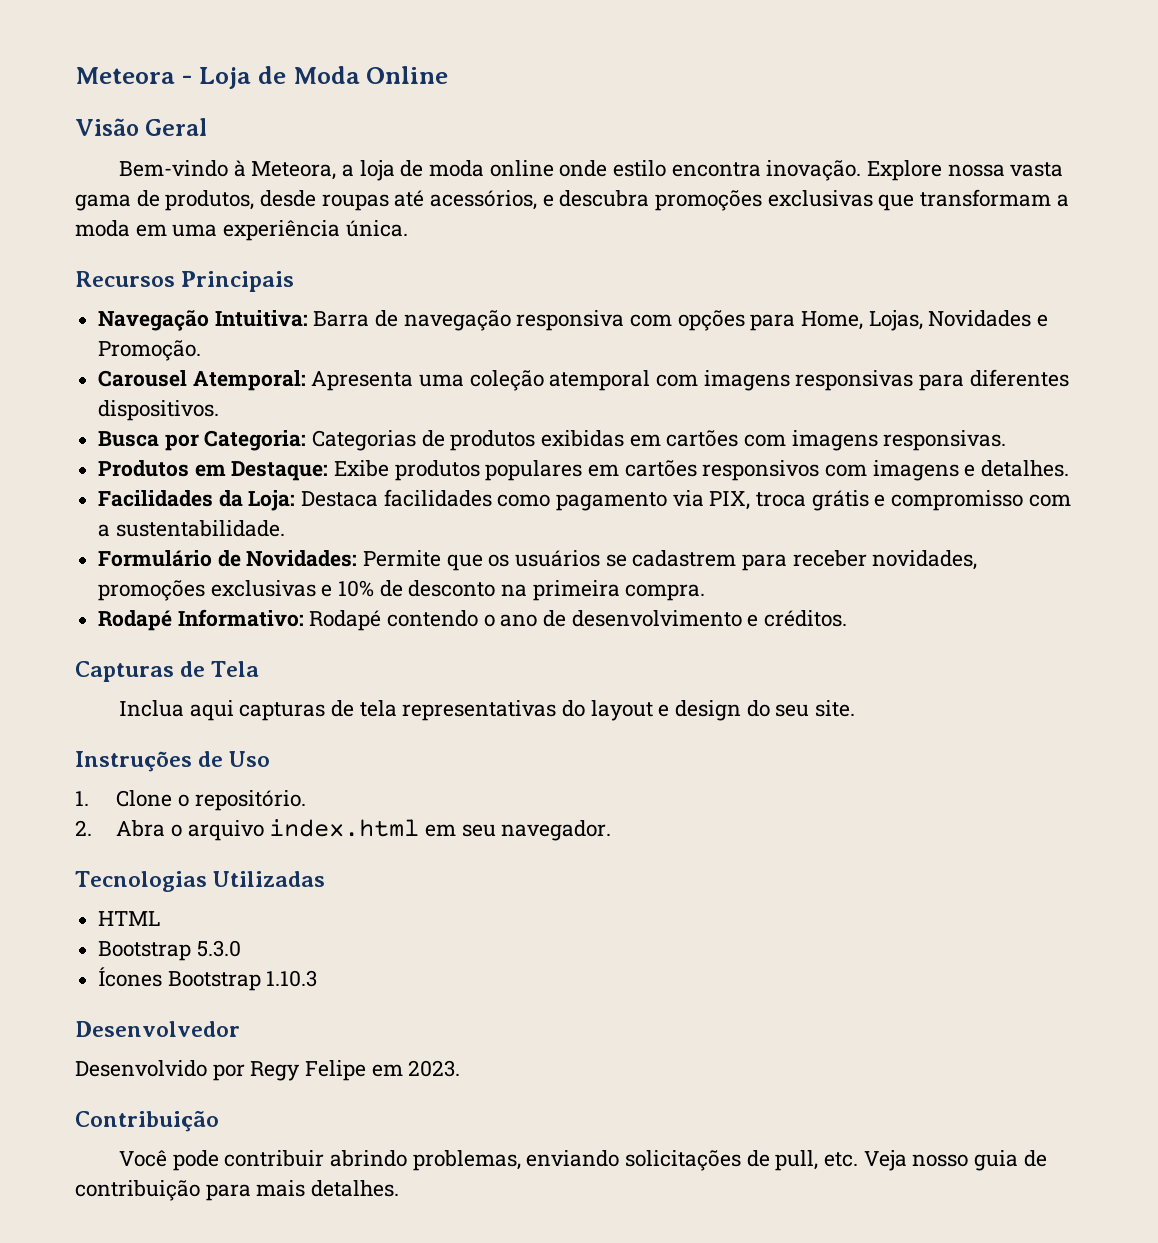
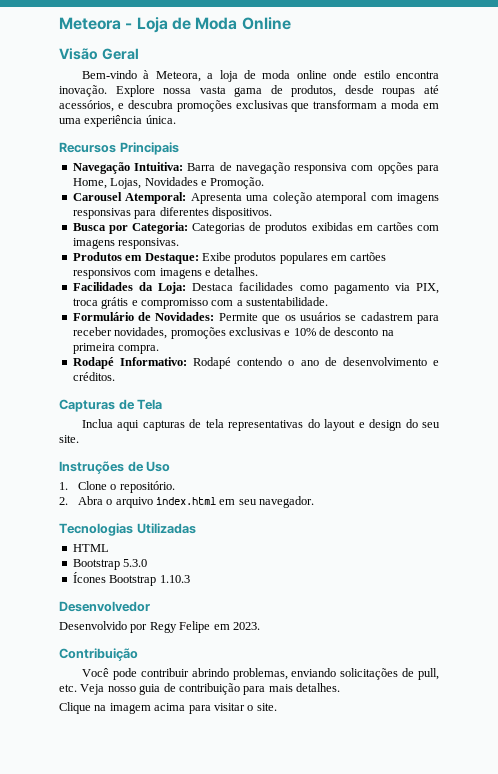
(400, 1188) none -> [59,702,277,714] // Clique na imagem acima para visitar o site.

